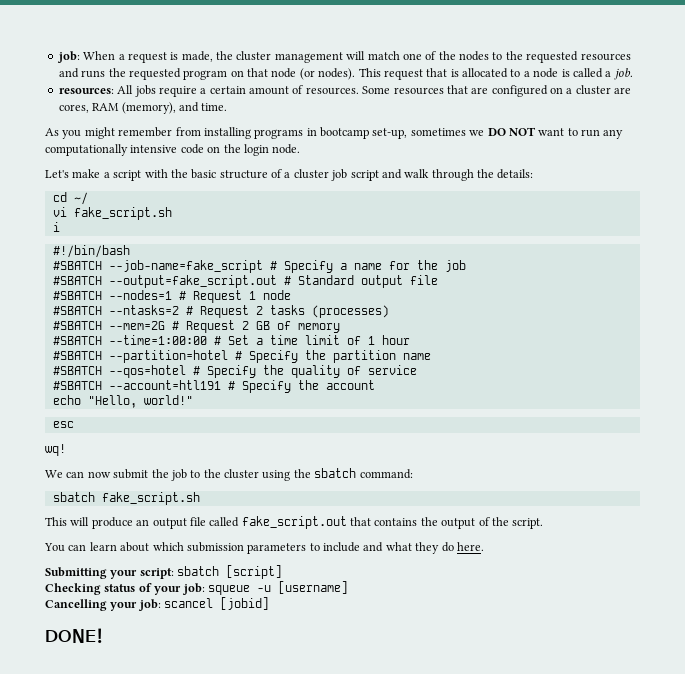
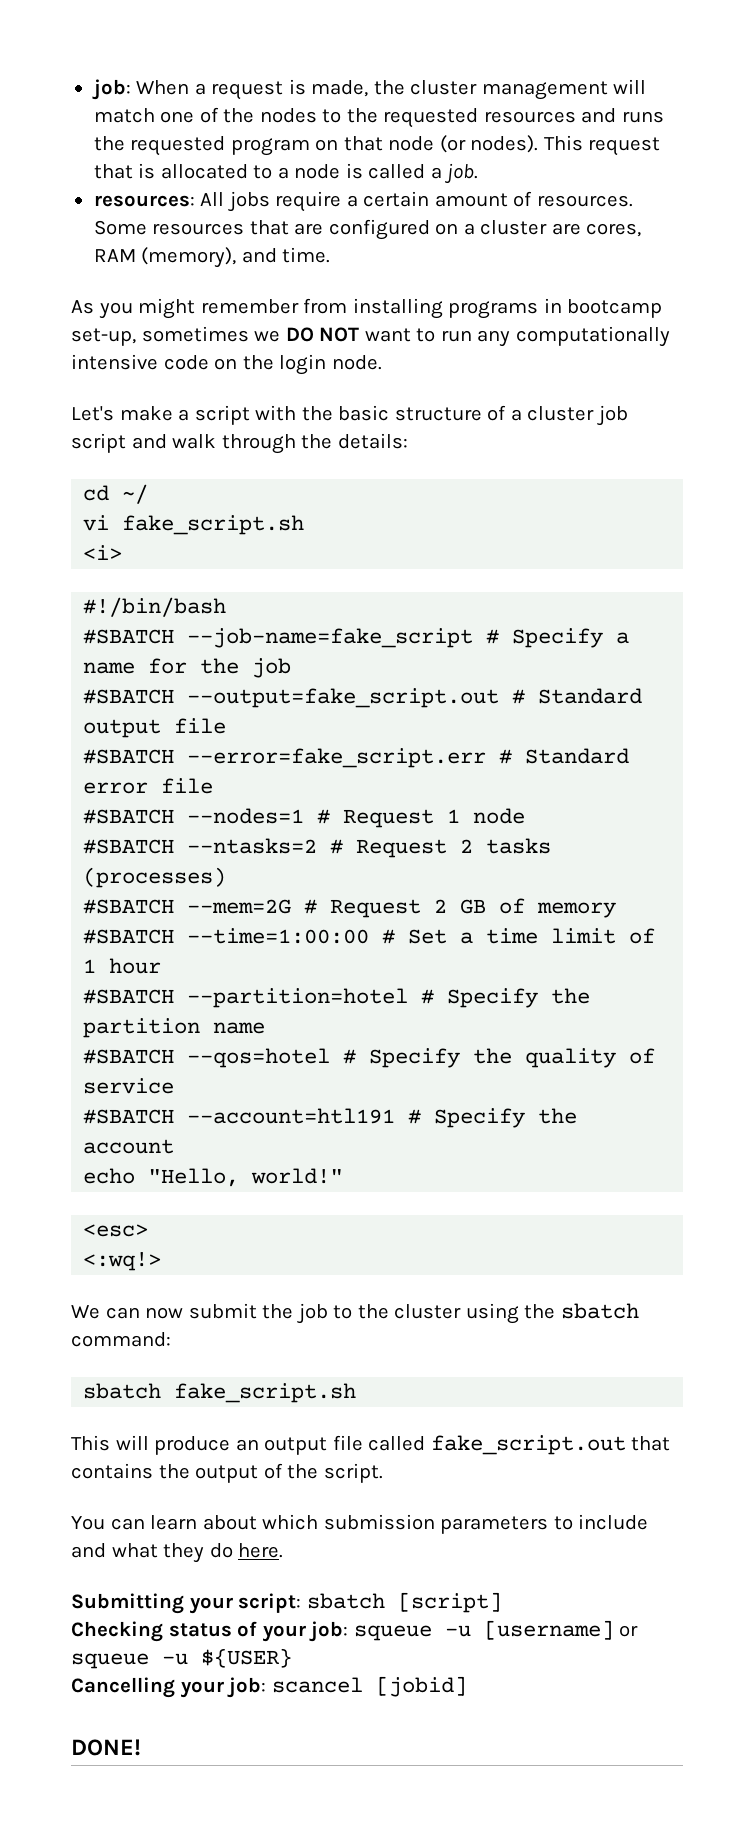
[52,222,60,232] i -> [83,545,123,560] <i>
(438, 280) none -> [83,748,630,768] [83,778,214,794] // #SBATCH --error=fake_script.err # Standard error file
[52,421,74,428] [45,444,66,456] esc // wq! -> [83,1224,149,1237] [83,1252,162,1271] <esc> // <:wq!>
(348, 587) none -> [619,1625,639,1637] [71,1648,292,1669] or squeue -u ${USER}

